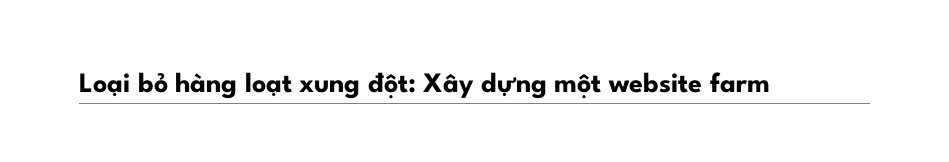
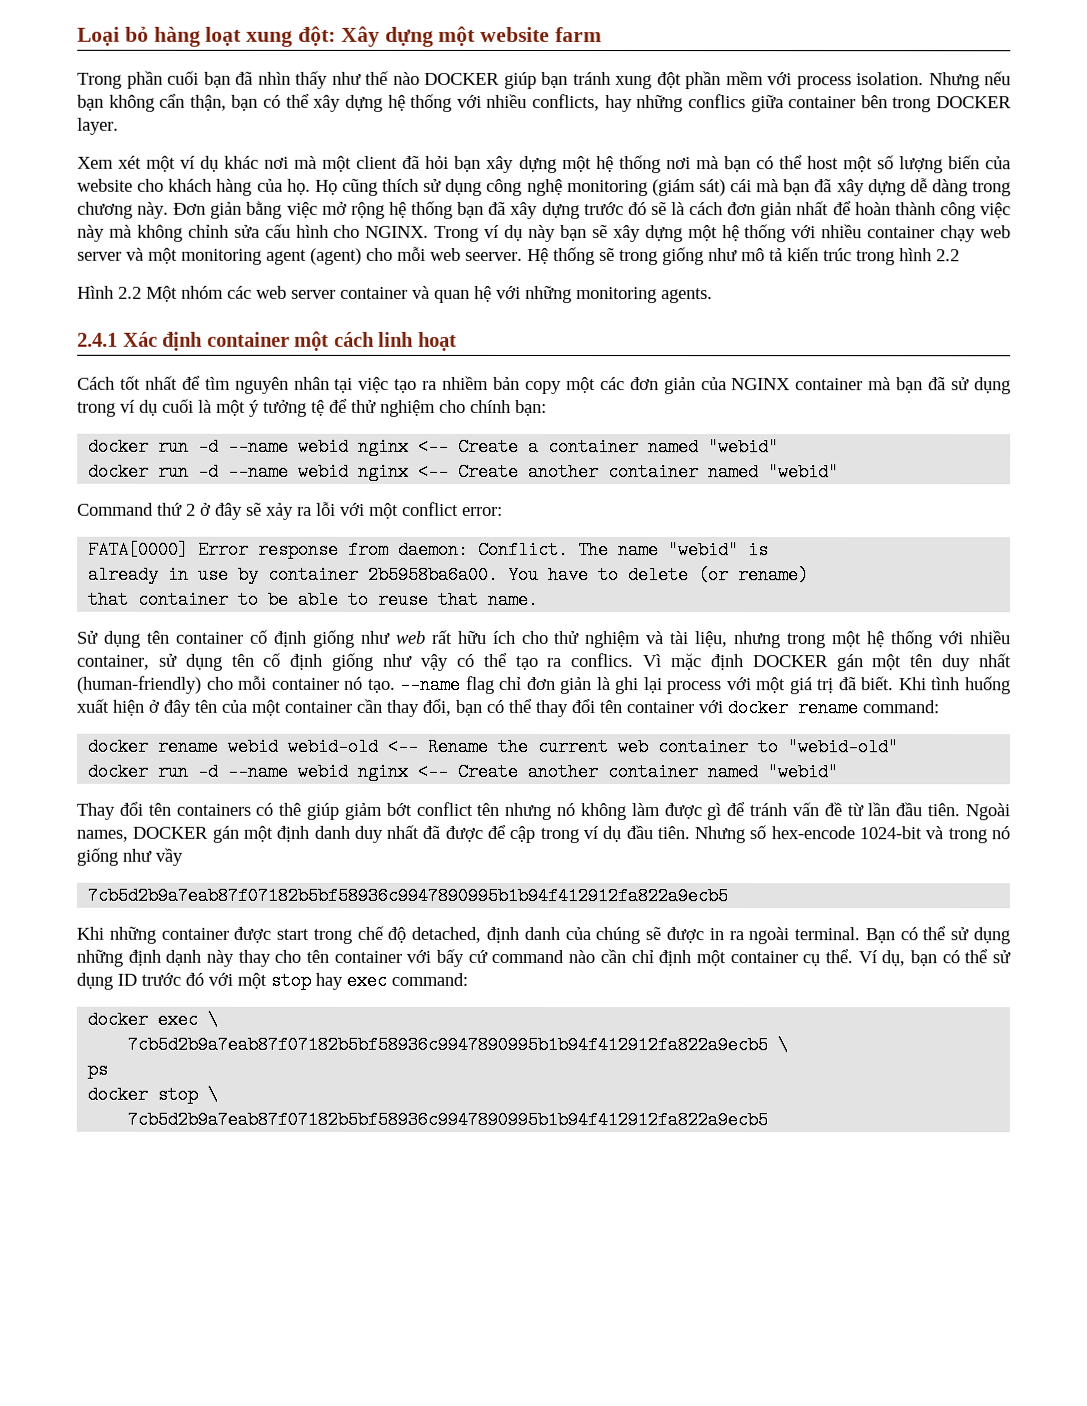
(770, 82) none -> [77,70,1011,90] [77,93,1012,113] [77,117,119,135] [77,155,1012,174] [77,178,1011,197] [77,200,1012,220] [77,223,1011,243] [77,246,960,266] [77,285,713,304] [77,330,457,351] [77,375,1011,395] [77,398,547,417] [88,437,780,457] [88,462,840,482] [77,501,503,520] [88,540,770,560] [88,565,810,585] [88,590,540,609] [77,629,1012,649] [77,652,1013,672] [77,675,1011,695] [76,698,940,718] [87,737,899,757] [87,762,839,782] [76,801,1011,821] [76,824,1011,844] [76,847,183,866] [87,886,729,906] [76,925,1010,945] [76,948,1011,967] [76,971,468,990] [87,1010,219,1029] [127,1035,789,1055] [87,1060,109,1079] [87,1085,219,1104] [127,1110,769,1130] // Trong phần cuối bạn đã nhìn thấy như thế nào DOCKER giúp bạn tránh xung đột phần mềm với process isolation. Nhưng nếu bạn không cẩn thận, bạn có thể xây dựng hệ thống với nhiều conflicts, hay những conflics giữa container bên trong DOCKER layer. // Xem xét một ví dụ khác nơi mà một client đã hỏi bạn xây dựng một hệ thống nơi mà bạn có thể host một số lượng biến của website cho khách hàng của họ. Họ cũng thích sử dụng công nghệ monitoring (giám sát) cái mà bạn đã xây dựng dễ dàng trong chương này. Đơn giản bằng việc mở rộng hệ thống bạn đã xây dựng trước đó sẽ là cách đơn giản nhất để hoàn thành công việc này mà không chỉnh sửa cấu hình cho NGINX. Trong ví dụ này bạn sẽ xây dựng một hệ thống với nhiều container chạy web server và một monitoring agent (agent) cho mỗi web seerver. Hệ thống sẽ trong giống như mô tả kiến trúc trong hình 2.2 // Hình 2.2 Một nhóm các web server container và quan hệ với những monitoring agents. // 2.4.1 Xác định container một cách linh hoạt // Cách tốt nhất để tìm nguyên nhân tại việc tạo ra nhiềm bản copy một các đơn giản của NGINX container mà bạn đã sử dụng trong ví dụ cuối là một ý tưởng tệ để thử nghiệm cho chính bạn: // docker run -d --name webid nginx <-- Create a container named "webid" // docker run -d --name webid nginx <-- Create another container named "webid" // Command thứ 2 ở đây sẽ xảy ra lỗi với một conflict error: // FATA[0000] Error response from daemon: Conflict. The name "webid" is // already in use by container 2b5958ba6a00. You have to delete (or rename) // that container to be able to reuse that name. // Sử dụng tên container cố định giống như web rất hữu ích cho thử nghiệm và tài liệu, nhưng trong một hệ thống với nhiều container, sử dụng tên cố định giống như vậy có thể tạo ra conflics. Vì mặc định DOCKER gán một tên duy nhất (human-friendly) cho mỗi container nó tạo. --name flag chỉ đơn giản là ghi lại process với một giá trị đã biết. Khi tình huống xuất hiện ở đây tên của một container cần thay đổi, bạn có thể thay đổi tên container với docker rename command: // docker rename webid webid-old <-- Rename the current web container to "webid-old" // docker run -d --name webid nginx <-- Create another container named "webid" // Thay đổi tên containers có thê giúp giảm bớt conflict tên nhưng nó không làm được gì để tránh vấn đề từ lần đầu tiên. Ngoài names, DOCKER gán một định danh duy nhất đã được để cập trong ví dụ đầu tiên. Nhưng số hex-encode 1024-bit và trong nó giống như vầy // 7cb5d2b9a7eab87f07182b5bf58936c9947890995b1b94f412912fa822a9ecb5 // Khi những container được start trong chế độ detached, định danh của chúng sẽ được in ra ngoài terminal. Bạn có thể sử dụng những định dạnh này thay cho tên container với bấy cứ command nào cần chỉ định một container cụ thể. Ví dụ, bạn có thể sử dụng ID trước đó với một stop hay exec command: // docker exec \ // 7cb5d2b9a7eab87f07182b5bf58936c9947890995b1b94f412912fa822a9ecb5 \ // ps // docker stop \ // 7cb5d2b9a7eab87f07182b5bf58936c9947890995b1b94f412912fa822a9ecb5

